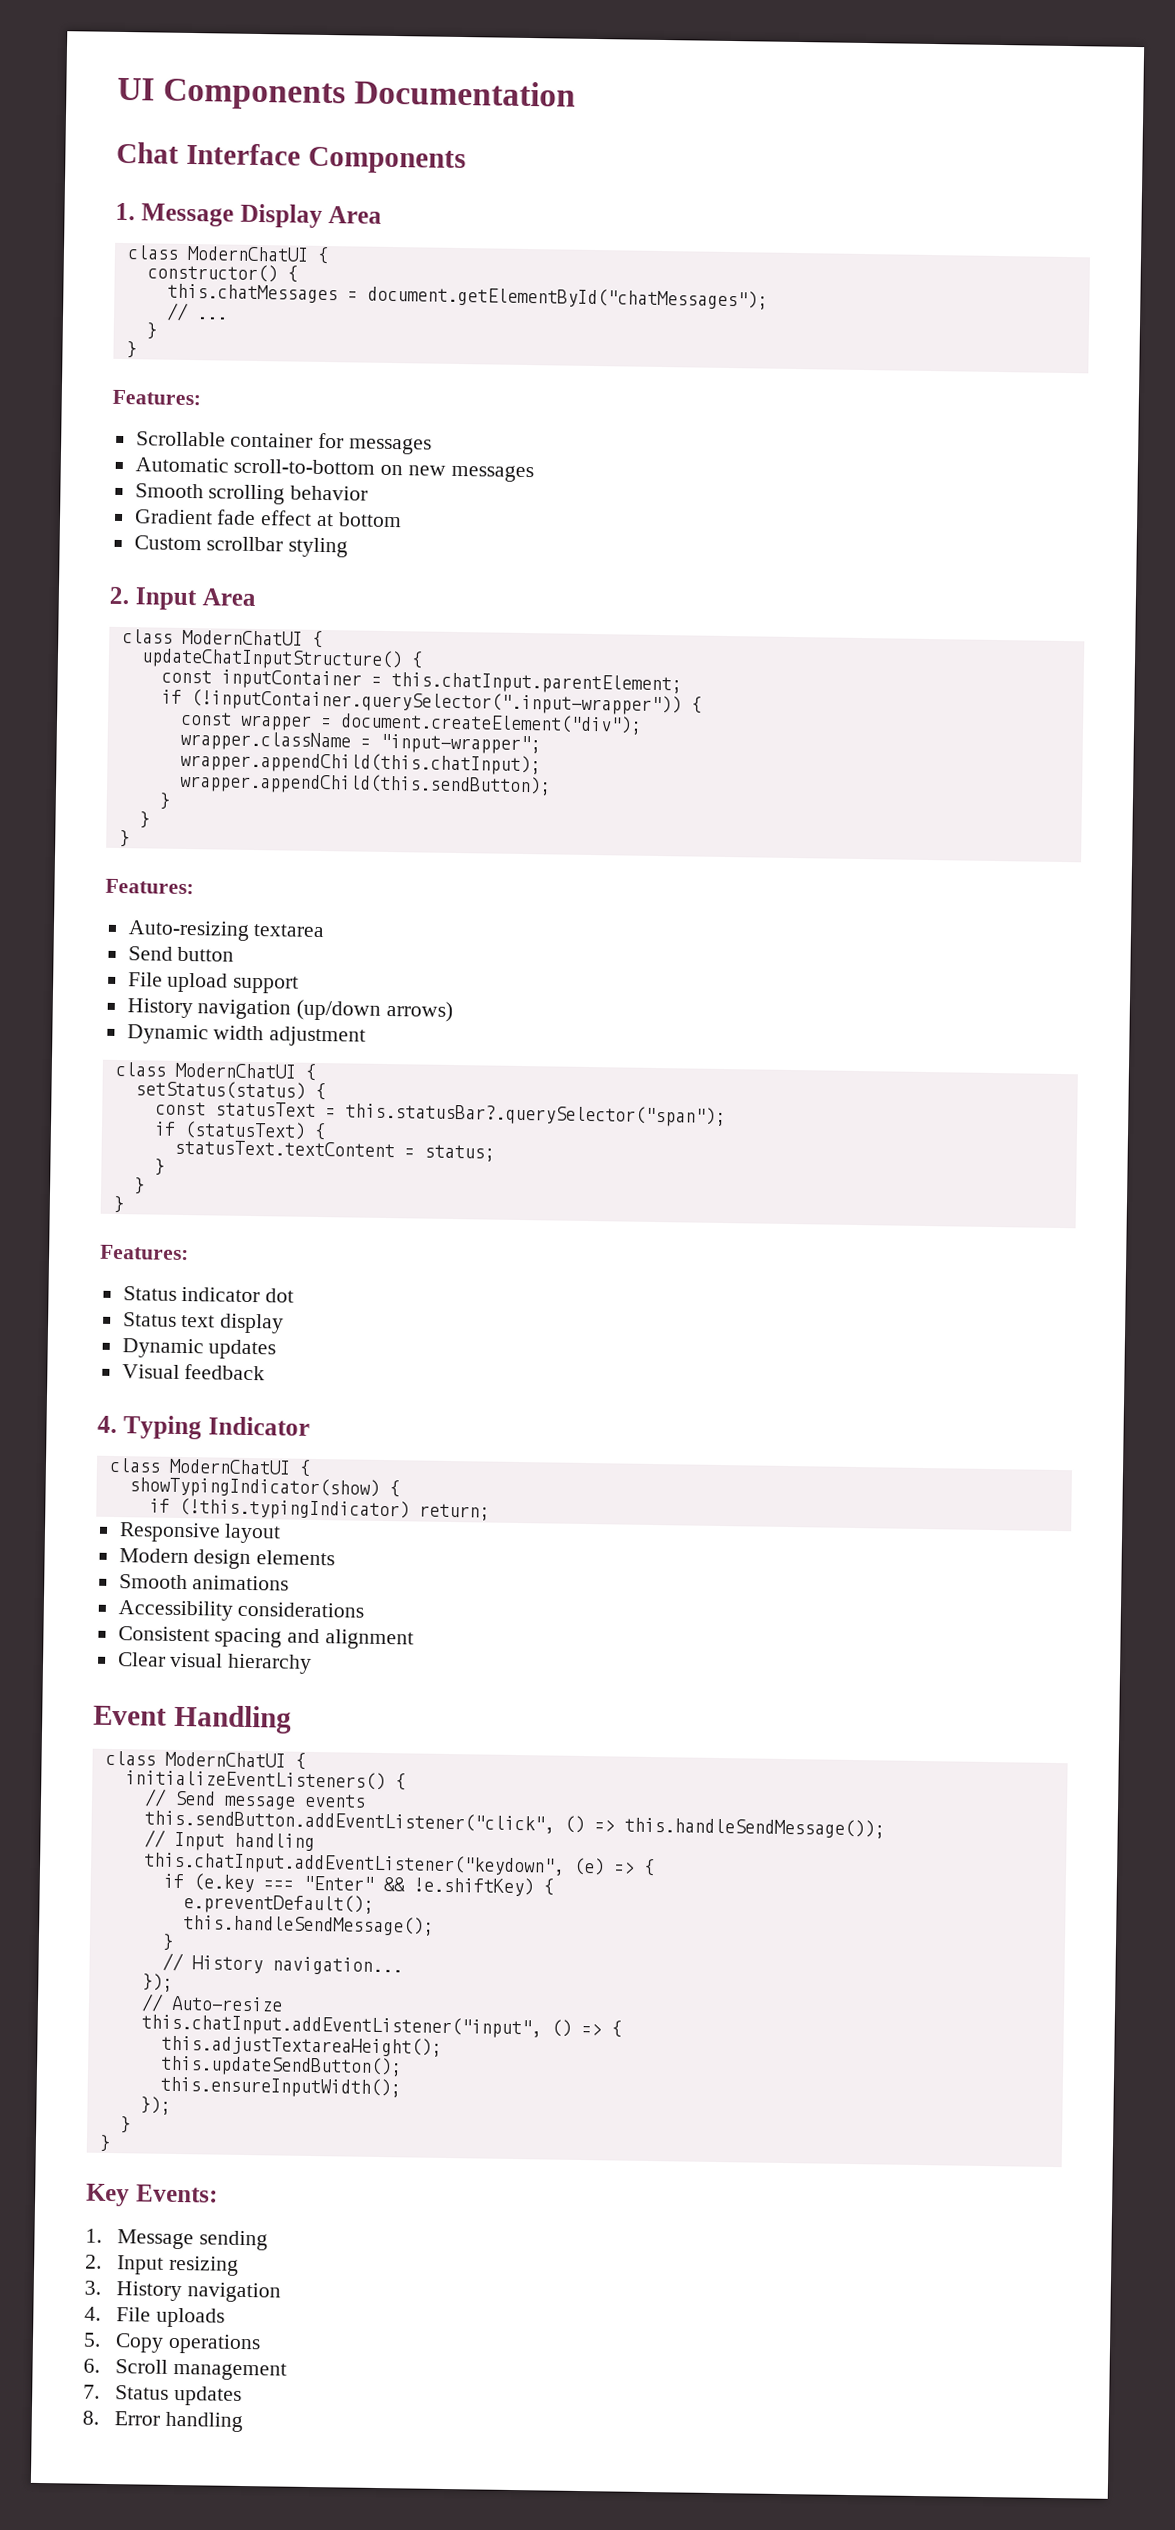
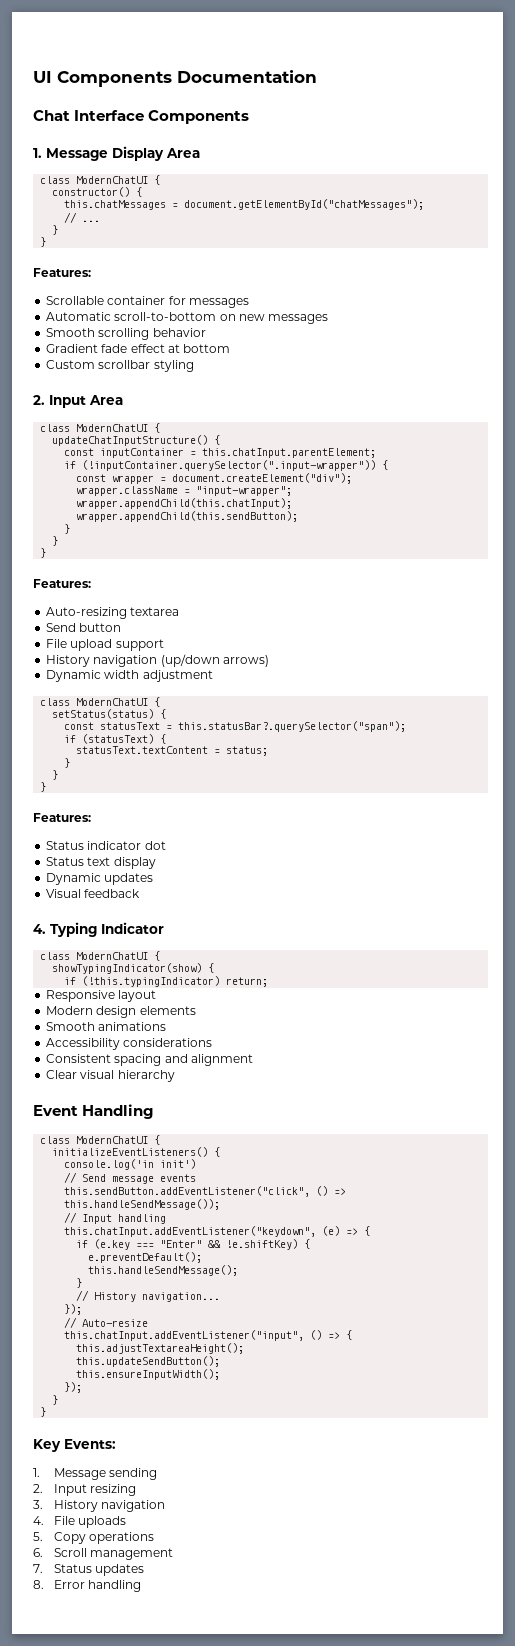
(406, 1782) none -> [64,1159,197,1170] // console.log('in init')

